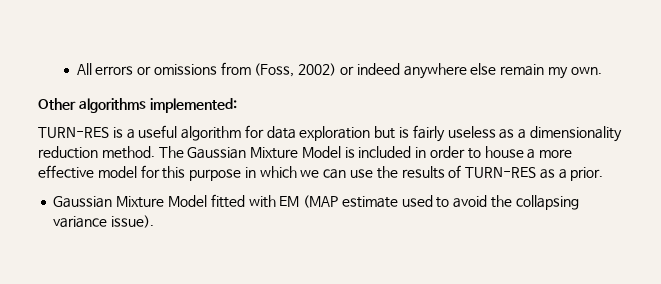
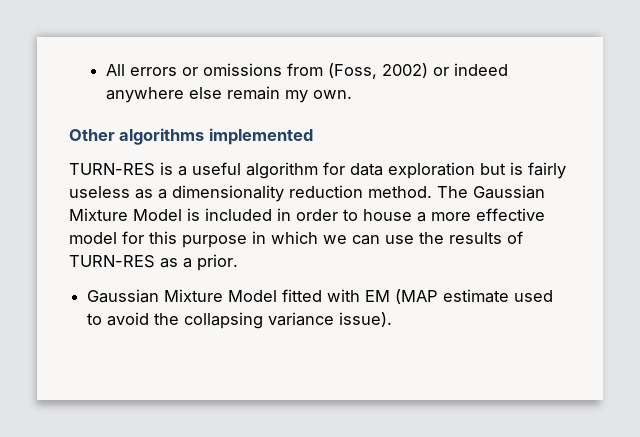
[149,98,237,113] implemented: -> [208,128,313,145] implemented

